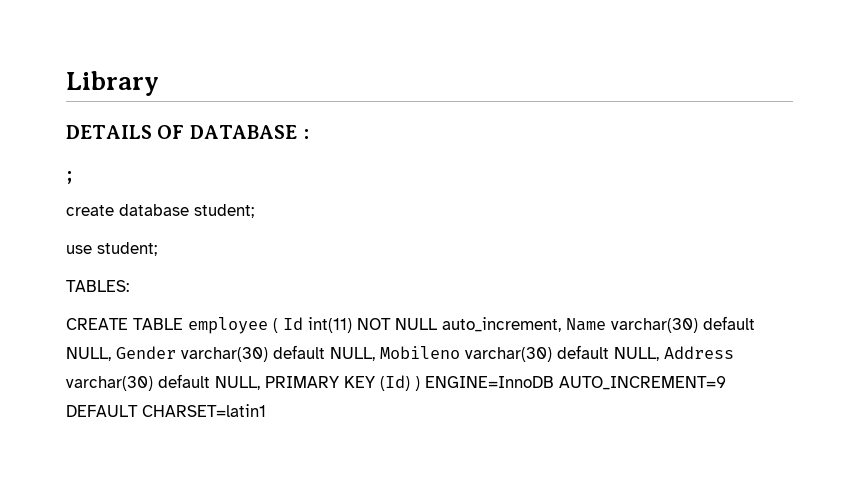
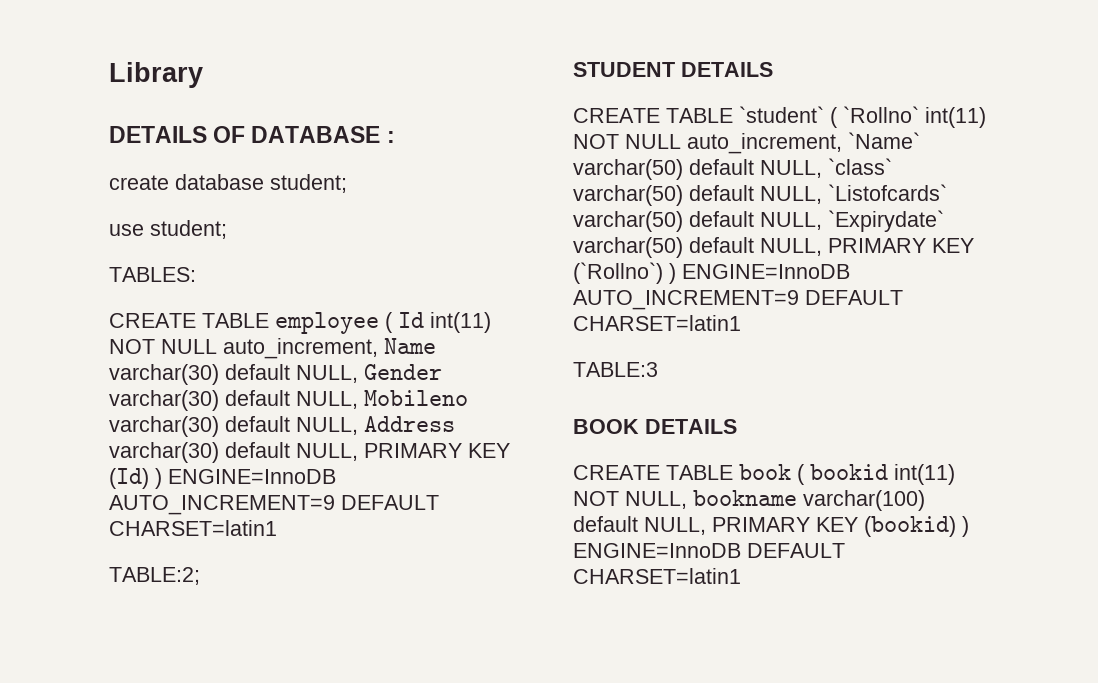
[66,171,72,184] // ; -> (395, 137) none
(266, 410) none -> [109,567,200,585] [573,62,773,77] [573,106,986,128] [573,132,920,154] [573,158,892,180] [573,184,947,206] [573,210,944,232] [573,237,974,258] [573,262,850,284] [573,290,903,310] [573,315,741,331] [573,362,658,377] [573,419,737,434] [573,464,955,485] [573,490,925,511] [573,516,969,537] [573,543,845,558] [573,568,741,584] // TABLE:2; // STUDENT DETAILS // CREATE TABLE `student` ( `Rollno` int(11) NOT NULL auto_increment, `Name` varchar(50) default NULL, `class` varchar(50) default NULL, `Listofcards` varchar(50) default NULL, `Expirydate` varchar(50) default NULL, PRIMARY KEY (`Rollno`) ) ENGINE=InnoDB AUTO_INCREMENT=9 DEFAULT CHARSET=latin1 // TABLE:3 // BOOK DETAILS // CREATE TABLE book ( bookid int(11) NOT NULL, bookname varchar(100) default NULL, PRIMARY KEY (bookid) ) ENGINE=InnoDB DEFAULT CHARSET=latin1

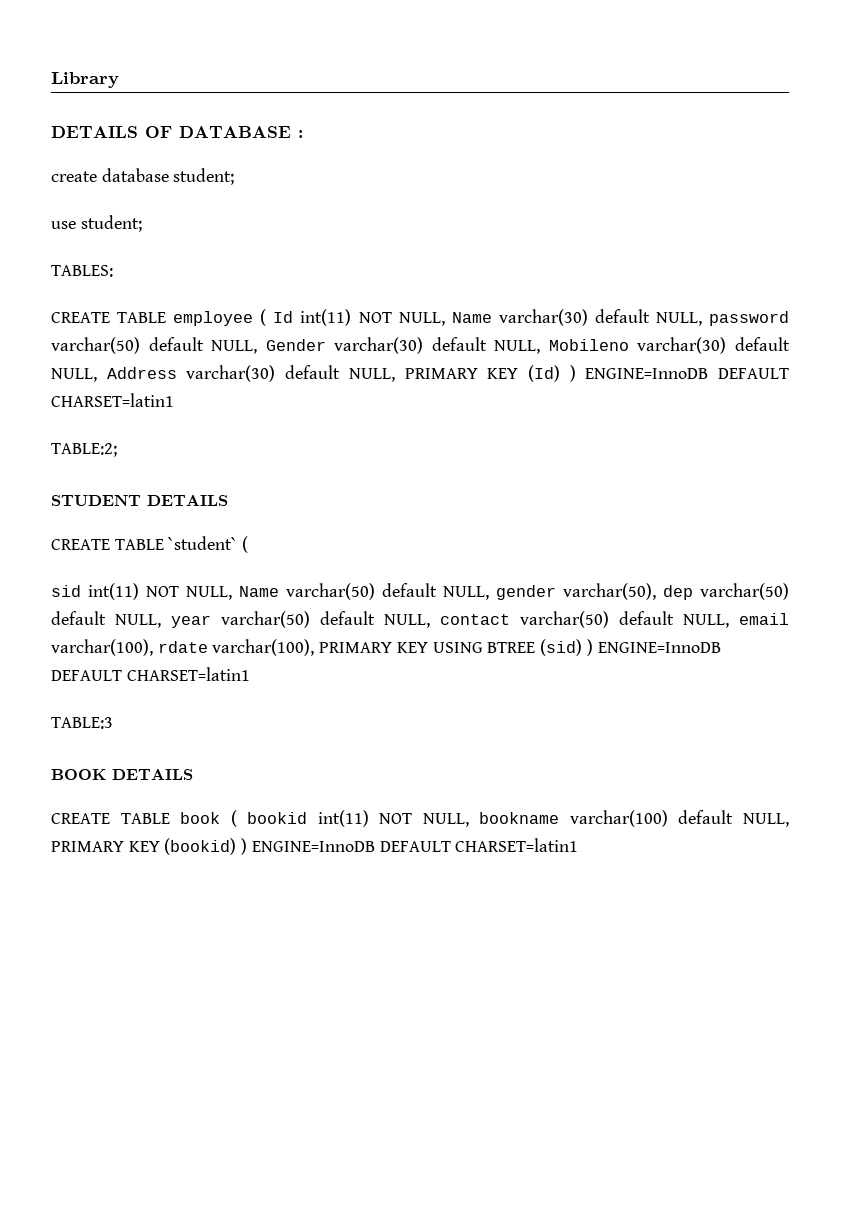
[161,338,378,359] NULL auto_increment, -> [398,312,445,326] NULL,
(358, 374) none -> [709,311,790,326] [51,337,258,354] password varchar(50) default NULL,
[109,495,335,515] AUTO_INCREMENT=9 -> (709, 373) none
[843,106,986,128] [573,132,920,154] [573,158,892,180] [573,184,947,206] [573,210,944,232] [573,237,974,258] [573,262,850,284] [573,290,799,310] `Rollno` int(11) NOT NULL auto_increment, `Name` varchar(50) default NULL, `class` varchar(50) default NULL, `Listofcards` varchar(50) default NULL, `Expirydate` varchar(50) default NULL, PRIMARY KEY (`Rollno`) ) ENGINE=InnoDB AUTO_INCREMENT=9 -> [51,583,789,600] [51,611,789,628] [51,639,721,656] // sid int(11) NOT NULL, Name varchar(50) default NULL, gender varchar(50), dep varchar(50) default NULL, year varchar(50) default NULL, contact varchar(50) default NULL, email varchar(100), rdate varchar(100), PRIMARY KEY USING BTREE (sid) ) ENGINE=InnoDB

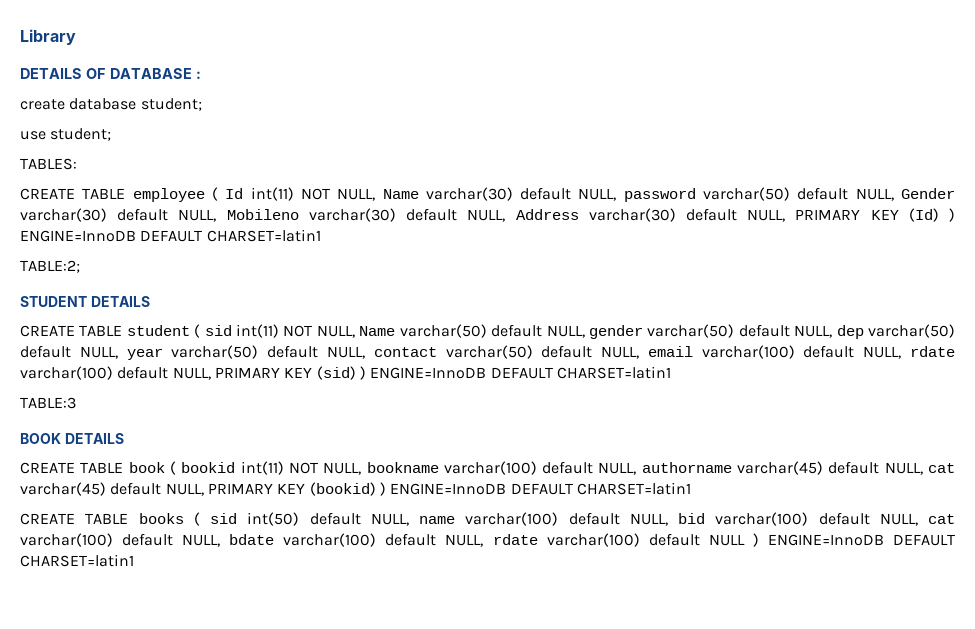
[168,536,249,553] `student` ( // -> [126,324,201,338] student (
[563,583,656,600] varchar(50), -> [647,324,833,338] varchar(50) default NULL,
[51,639,536,656] varchar(100), rdate varchar(100), PRIMARY KEY USING BTREE -> [701,345,956,359] [20,366,313,380] varchar(100) default NULL, rdate varchar(100) default NULL, PRIMARY KEY
(789, 820) none -> [641,461,955,475] [20,482,204,496] authorname varchar(45) default NULL, cat varchar(45) default NULL,
(579, 845) none -> [20,512,955,526] [20,533,956,547] [20,554,134,567] // CREATE TABLE books ( sid int(50) default NULL, name varchar(100) default NULL, bid varchar(100) default NULL, cat varchar(100) default NULL, bdate varchar(100) default NULL, rdate varchar(100) default NULL ) ENGINE=InnoDB DEFAULT CHARSET=latin1

